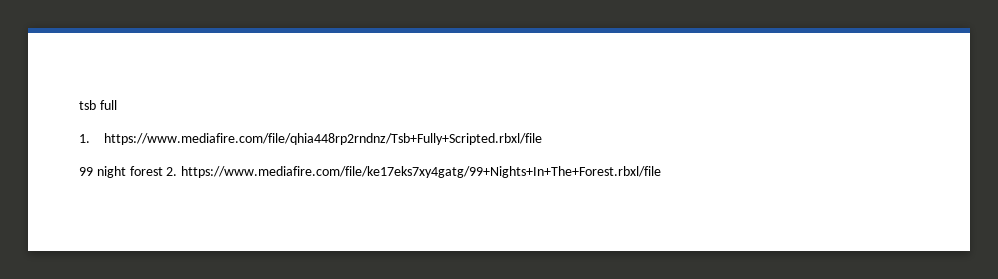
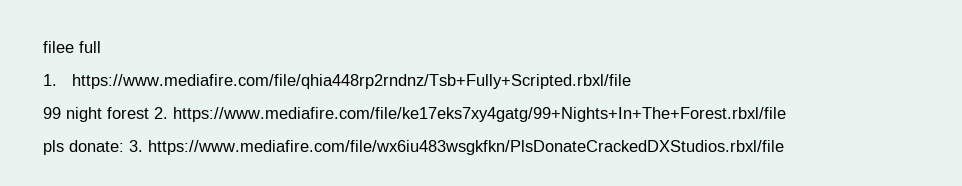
[79,100,96,110] tsb -> [43,41,74,53] filee
(662, 172) none -> [43,140,784,155] // pls donate: 3. https://www.mediafire.com/file/wx6iu483wsgkfkn/PlsDonateCrackedDXStudios.rbxl/file

